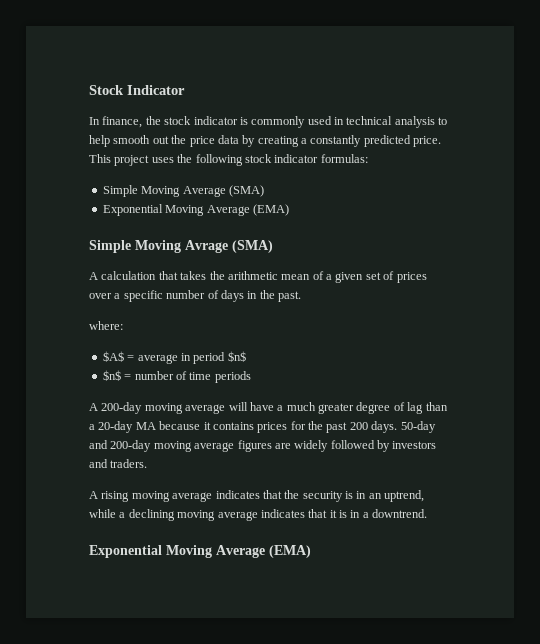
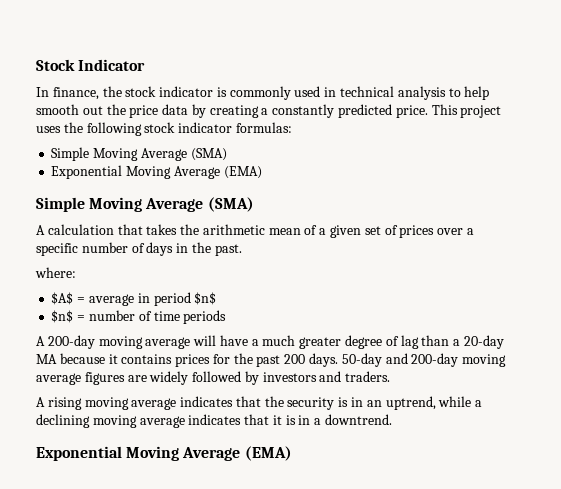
[185,240,228,253] Avrage -> [145,198,204,212] Average

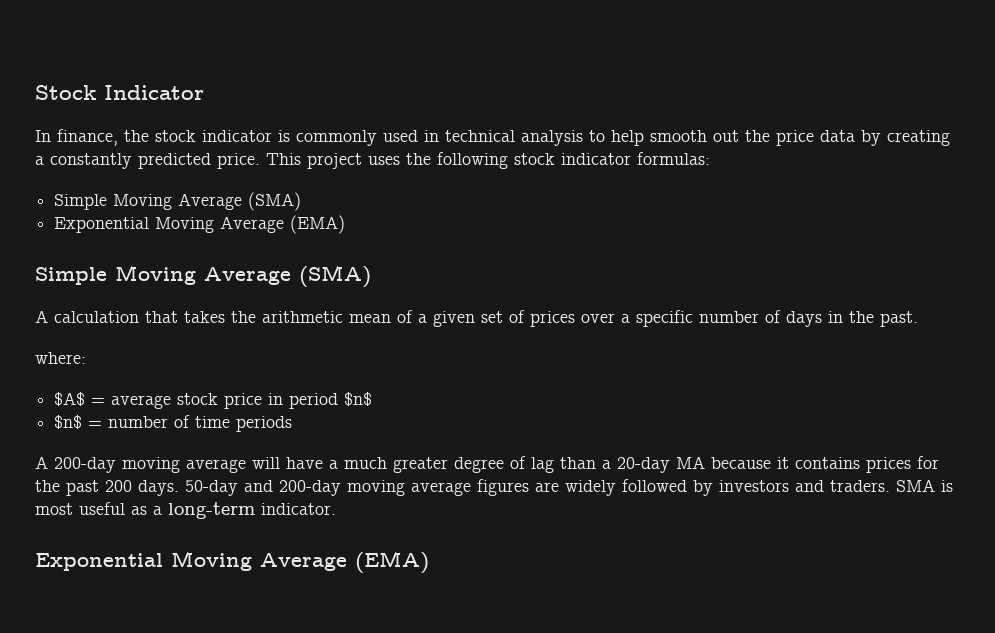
(134, 300) none -> [177,393,263,409] stock price
[36,396,483,410] [36,414,393,428] // A rising moving average indicates that the security is in an uptrend, while a declining moving average indicates that it is in a downtrend. -> [896,479,953,492] [35,502,336,519] SMA is most useful as a long-term indicator.

